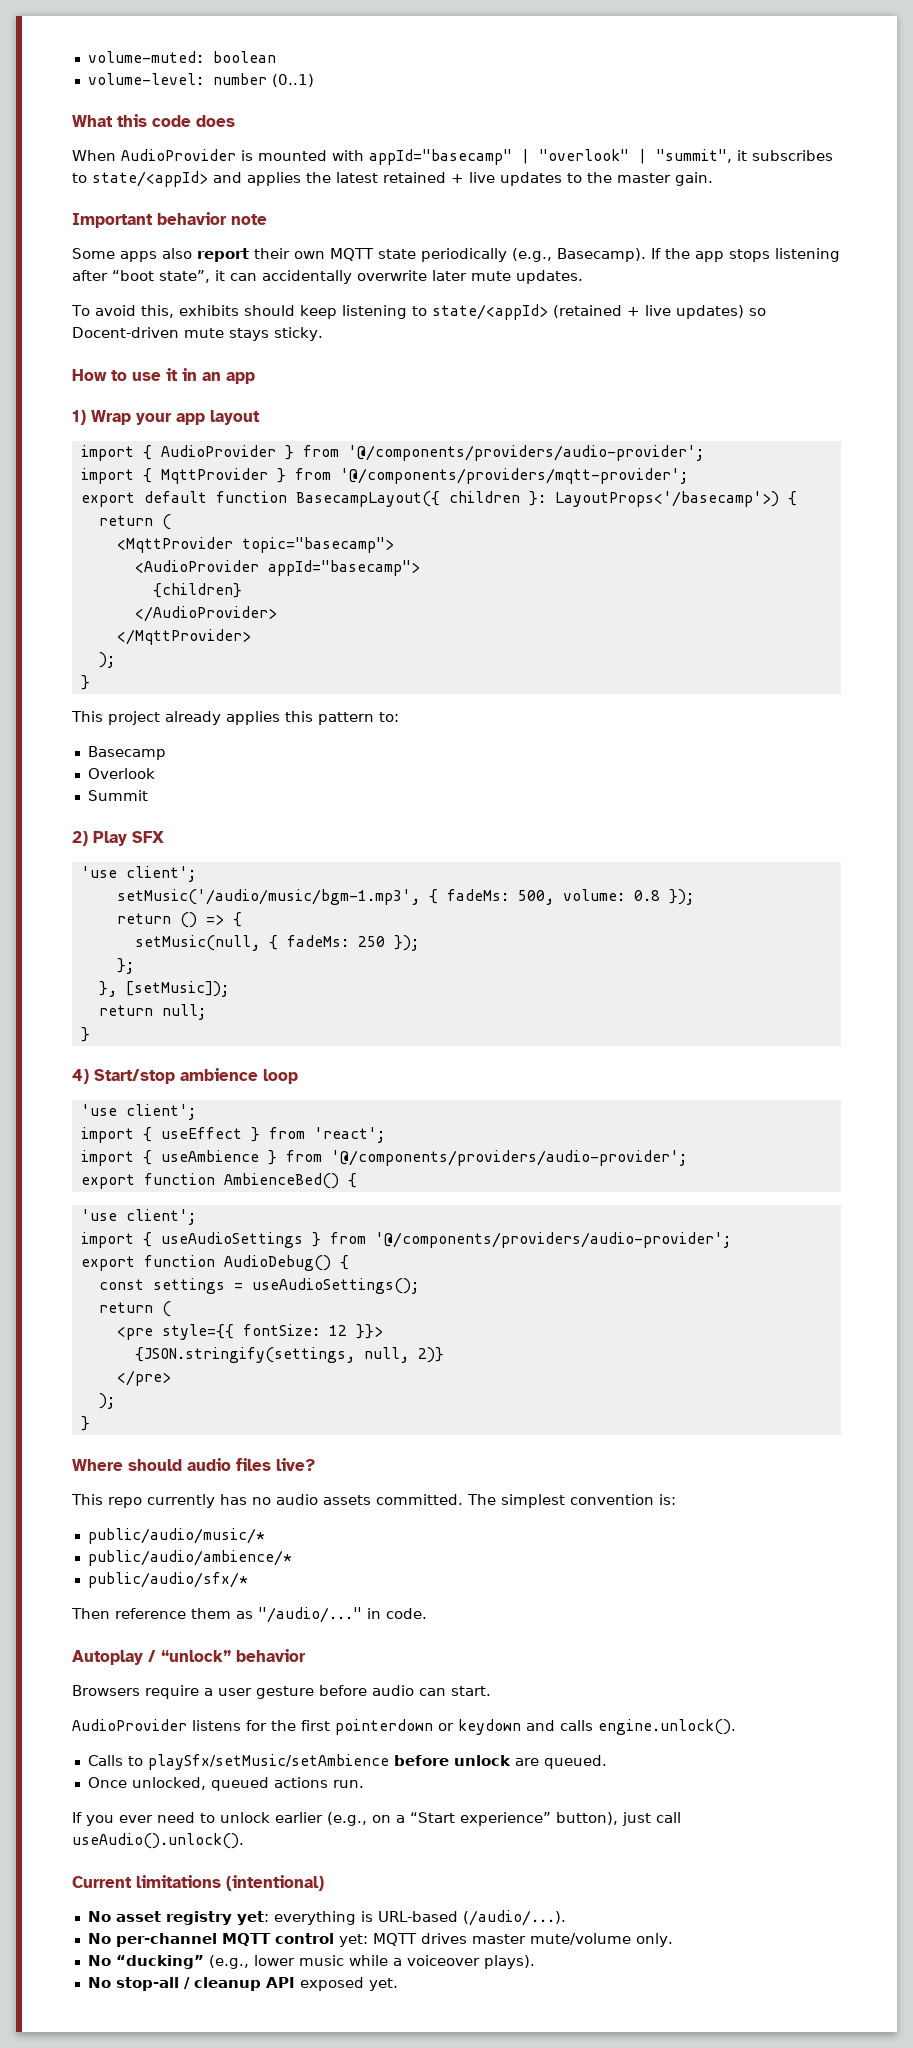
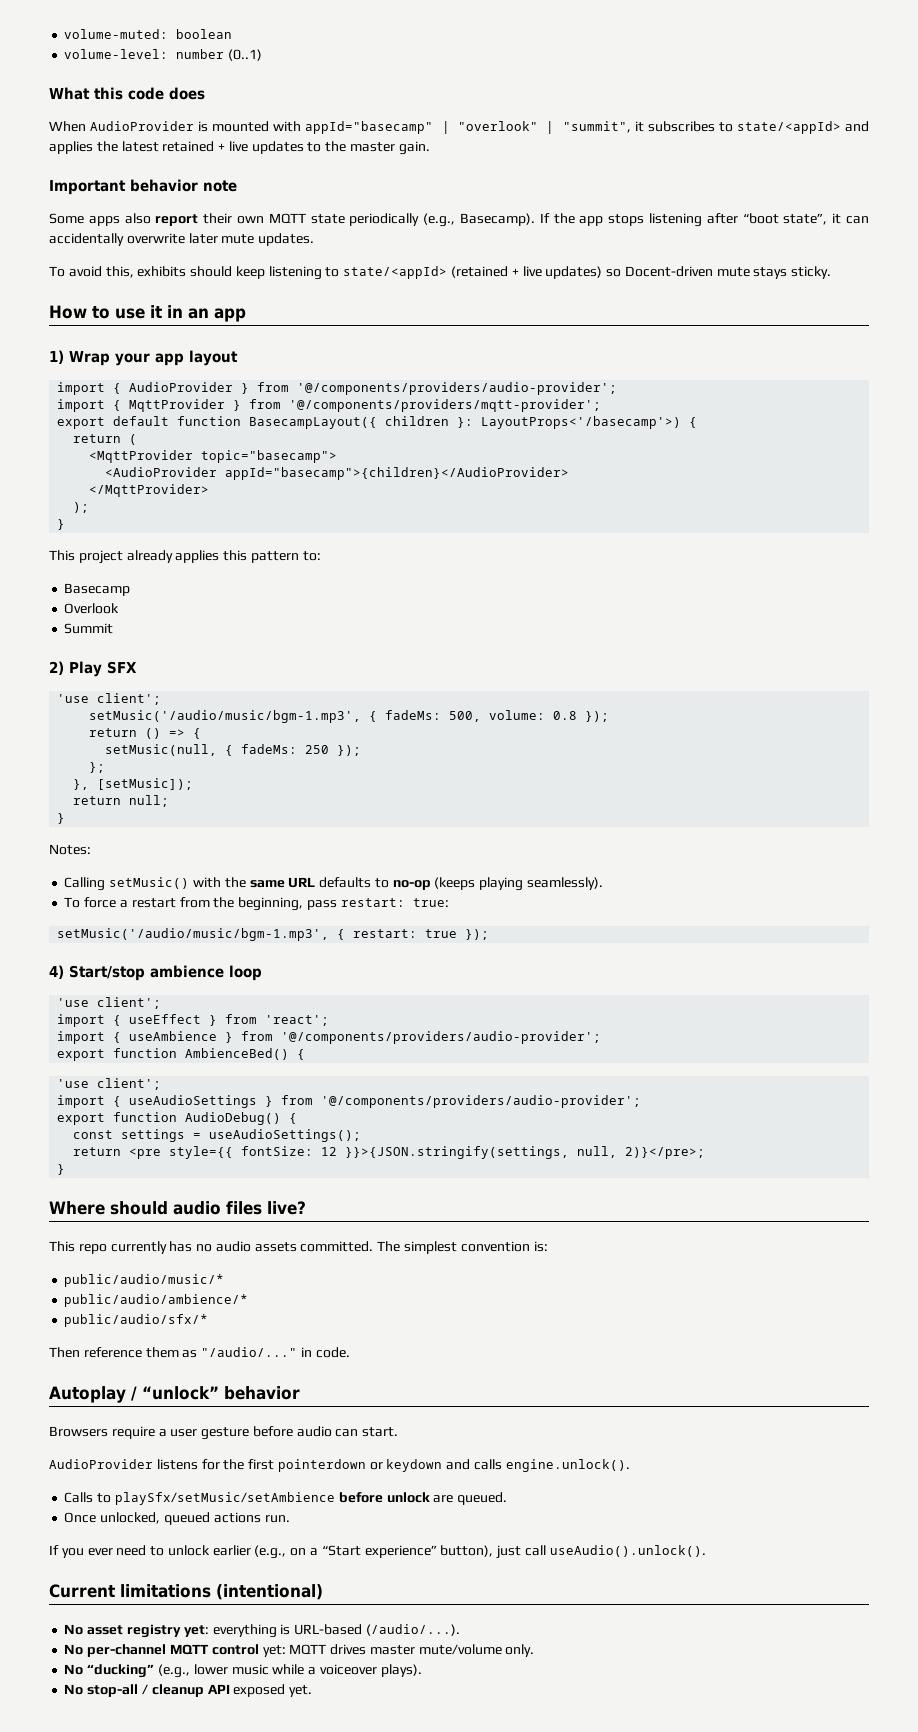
[267,560,420,576] [152,583,242,598] [134,606,277,622] appId="basecamp"> // {children} // </AudioProvider> -> [225,467,570,480] appId="basecamp">{children}</AudioProvider>
(90, 1034) none -> [49,844,91,855] [64,877,603,891] [64,897,449,911] [57,928,490,941] // Notes: // Calling setMusic() with the same URL defaults to no-op (keeps playing seamlessly). // To force a restart from the beginning, pass restart: true: // setMusic('/audio/music/bgm-1.mp3', { restart: true });
[161,1301,171,1317] ( // -> (122, 1151) none
[355,1324,383,1339] [134,1347,444,1363] [116,1370,171,1386] [98,1393,115,1409] }}> // {JSON.stringify(settings, null, 2)} // </pre> // ); -> [345,1146,706,1159] }}>{JSON.stringify(settings, null, 2)}</pre>;

